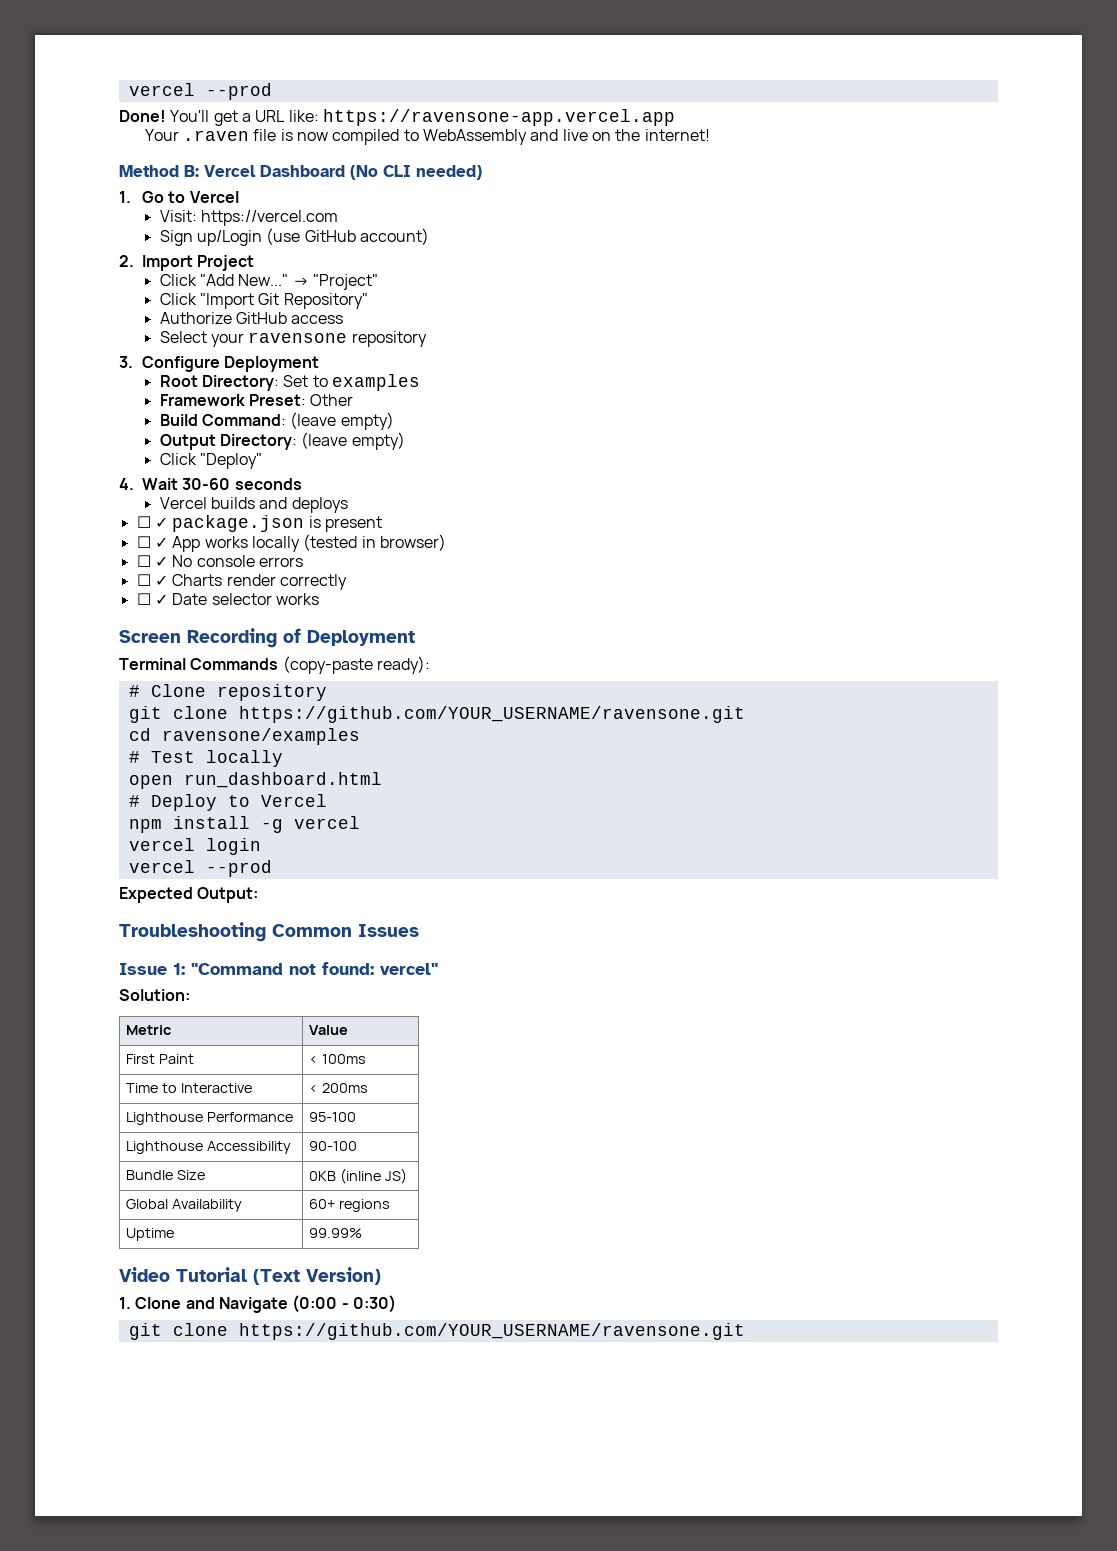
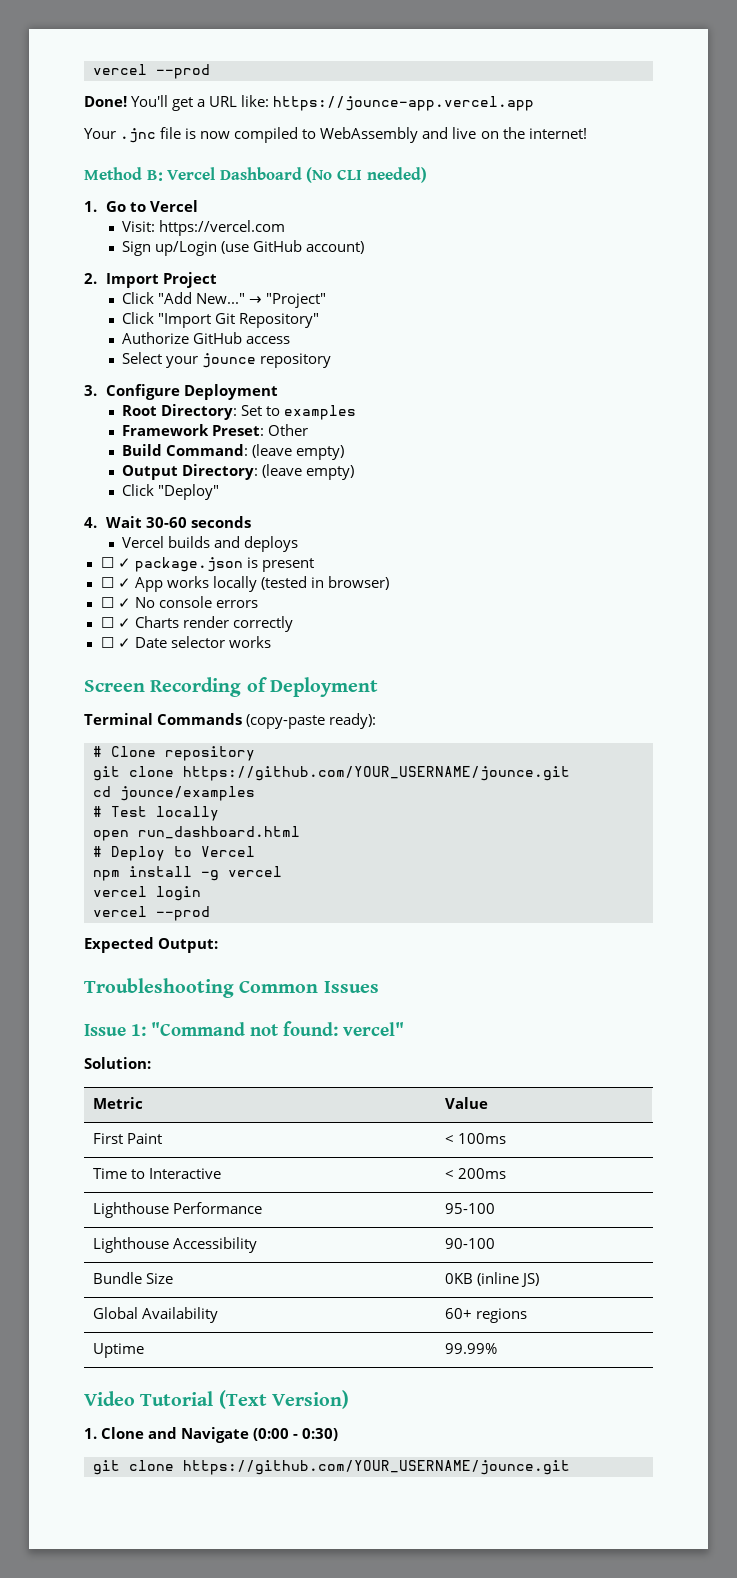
[322,109,675,126] https://ravensone-app.vercel.app -> [273,96,535,111] https://jounce-app.vercel.app
[183,130,250,141] .raven -> [120,128,157,143] .jnc
[248,332,348,343] ravensone -> [202,353,257,368] jounce
[238,706,745,723] https://github.com/YOUR_USERNAME/ravensone.git -> [183,766,570,781] https://github.com/YOUR_USERNAME/jounce.git
[161,728,360,745] ravensone/examples -> [120,786,255,801] jounce/examples
[238,1323,745,1340] https://github.com/YOUR_USERNAME/ravensone.git -> [183,1460,570,1475] https://github.com/YOUR_USERNAME/jounce.git

